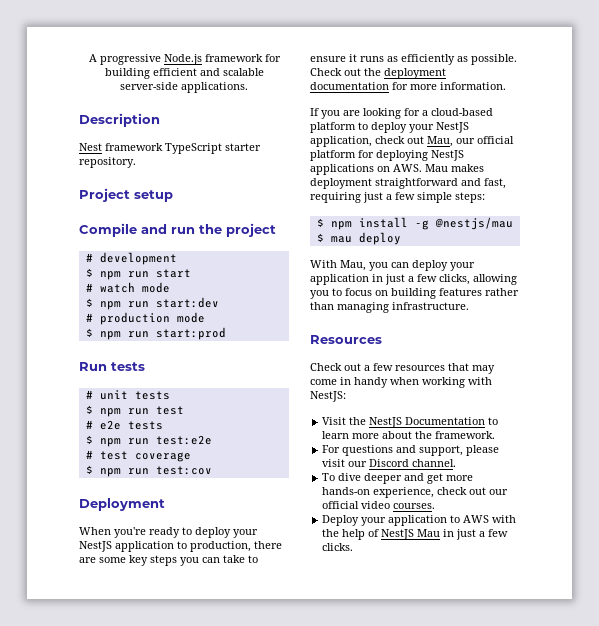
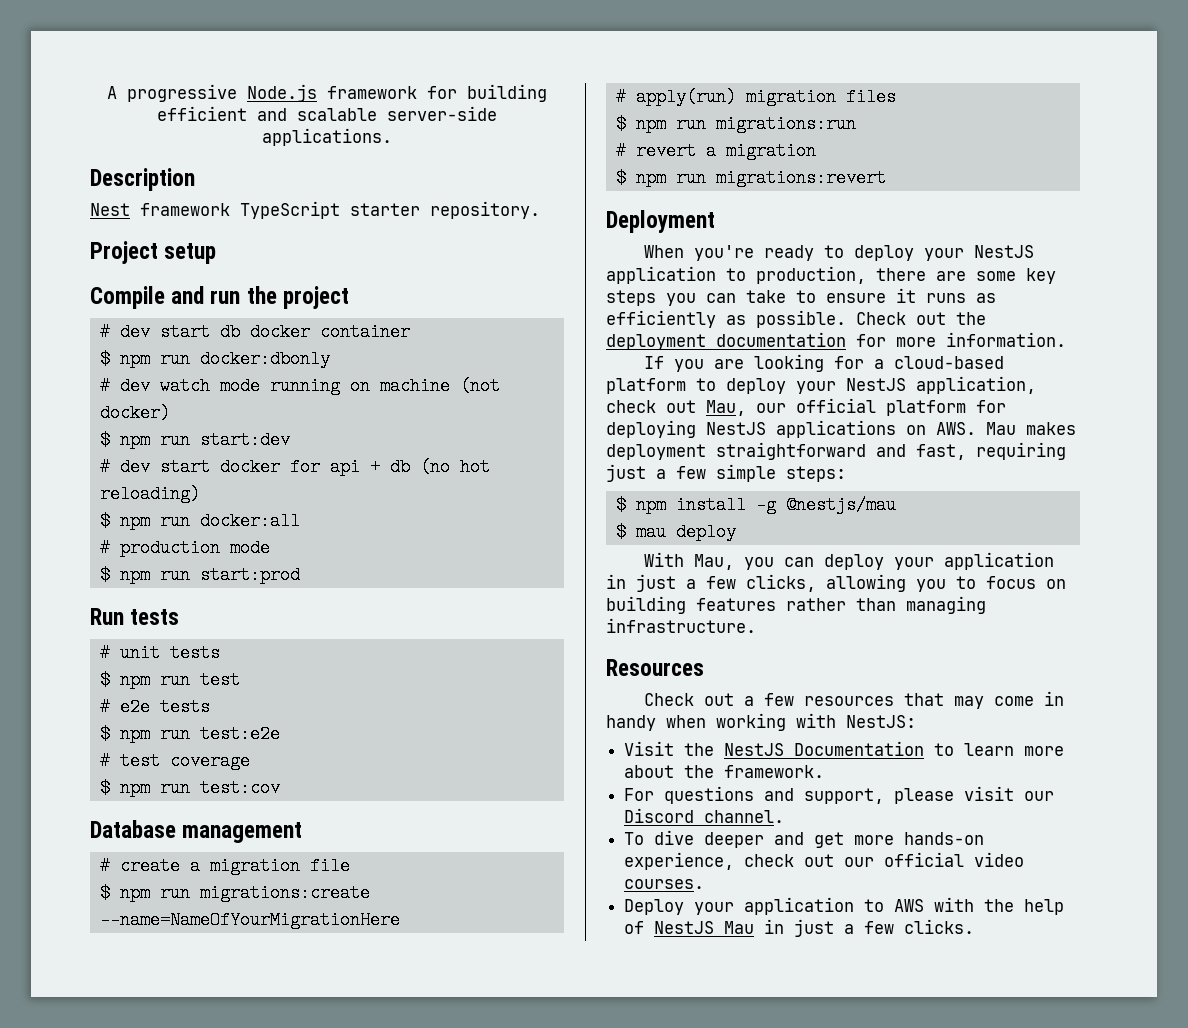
[99,252,177,265] [85,268,191,280] [85,283,93,292] development // $ npm run start // # -> [119,323,410,341] [99,350,330,368] [99,377,150,395] dev start db docker container // $ npm run docker:dbonly // # dev
(170, 287) none -> [269,377,500,395] [99,404,170,422] running on machine (not docker)
(219, 302) none -> [99,458,490,476] [99,485,200,503] [99,512,300,530] // # dev start docker for api + db (no hot reloading) // $ npm run docker:all
(212, 470) none -> [90,820,303,843] [99,857,350,875] [99,884,370,902] [99,911,400,929] [615,88,896,106] [615,115,856,133] [615,142,816,160] [615,169,886,187] // Database management // # create a migration file // $ npm run migrations:create --name=NameOfYourMigrationHere // # apply(run) migration files // $ npm run migrations:run // # revert a migration // $ npm run migrations:revert

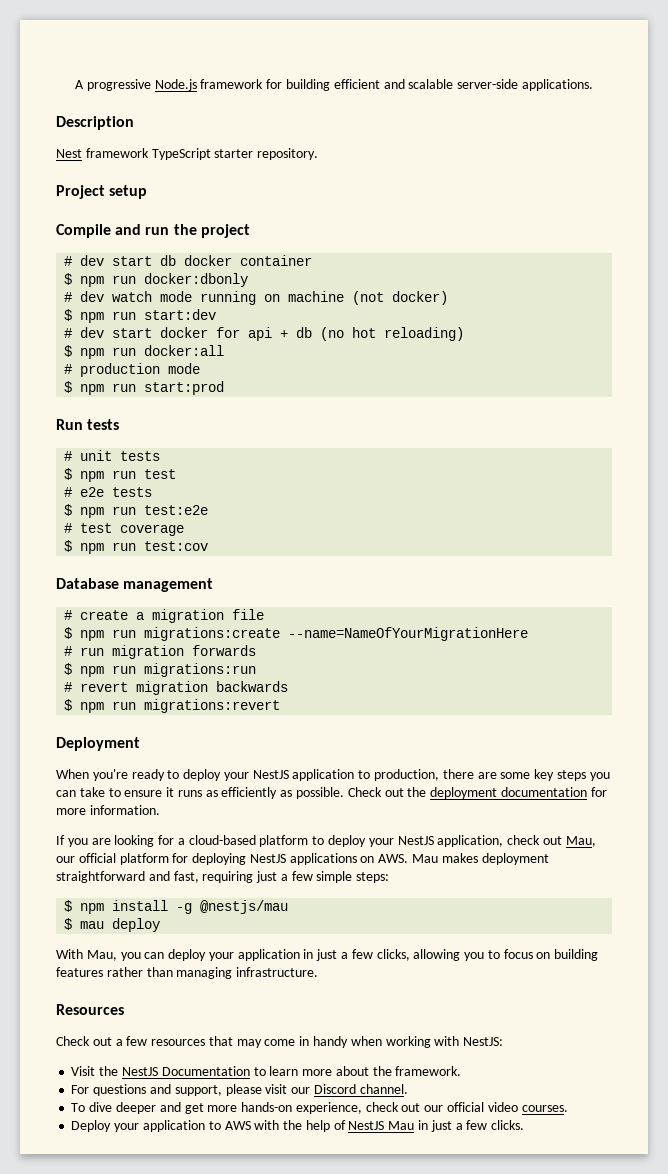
[635,88,896,106] apply(run) migration files -> [80,645,257,659] run migration forwards
[705,142,816,160] a migration -> [136,681,289,695] migration backwards

